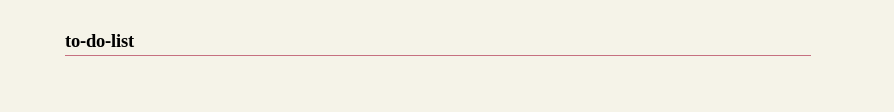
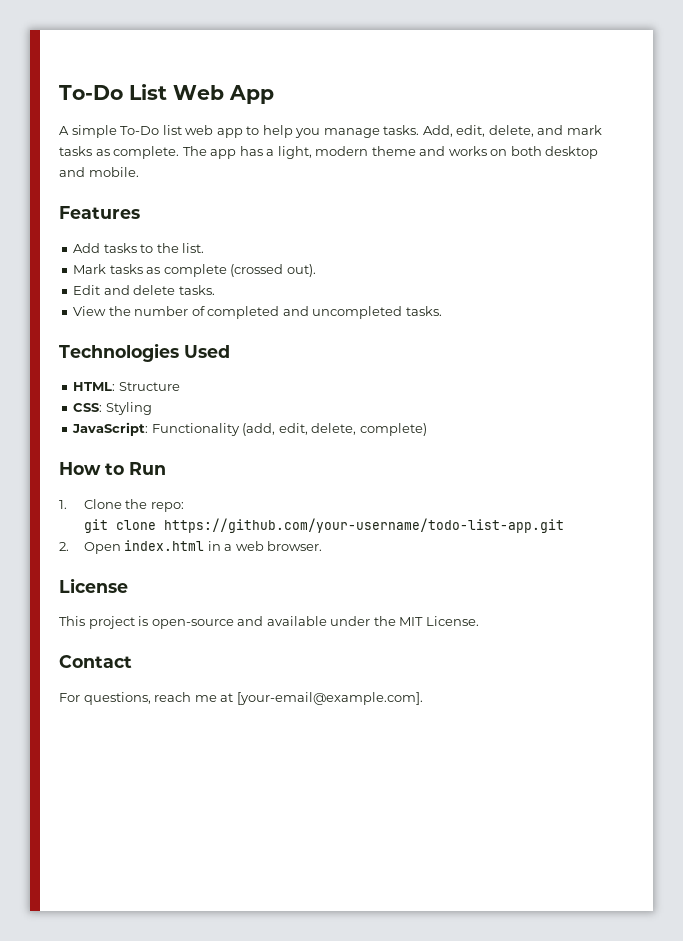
[65,34,135,47] to-do-list -> [59,84,274,104] [59,125,602,138] [59,146,599,159] [59,167,139,177] [59,206,140,219] [73,243,205,253] [73,264,316,277] [73,285,215,295] [73,306,442,319] [59,343,230,362] [73,382,180,391] [73,402,152,415] [72,422,427,436] [59,462,166,475] [59,499,184,512] [83,518,564,533] [59,540,323,554] [59,578,128,593] [59,616,479,629] [59,655,132,668] [59,692,423,705] To-Do List Web App // A simple To-Do list web app to help you manage tasks. Add, edit, delete, and mark tasks as complete. The app has a light, modern theme and works on both desktop and mobile. // Features // Add tasks to the list. // Mark tasks as complete (crossed out). // Edit and delete tasks. // View the number of completed and uncompleted tasks. // Technologies Used // HTML: Structure // CSS: Styling // JavaScript: Functionality (add, edit, delete, complete) // How to Run // 1. Clone the repo: // git clone https://github.com/your-username/todo-list-app.git // 2. Open index.html in a web browser. // License // This project is open-source and available under the MIT License. // Contact // For questions, reach me at [your-email@example.com].

